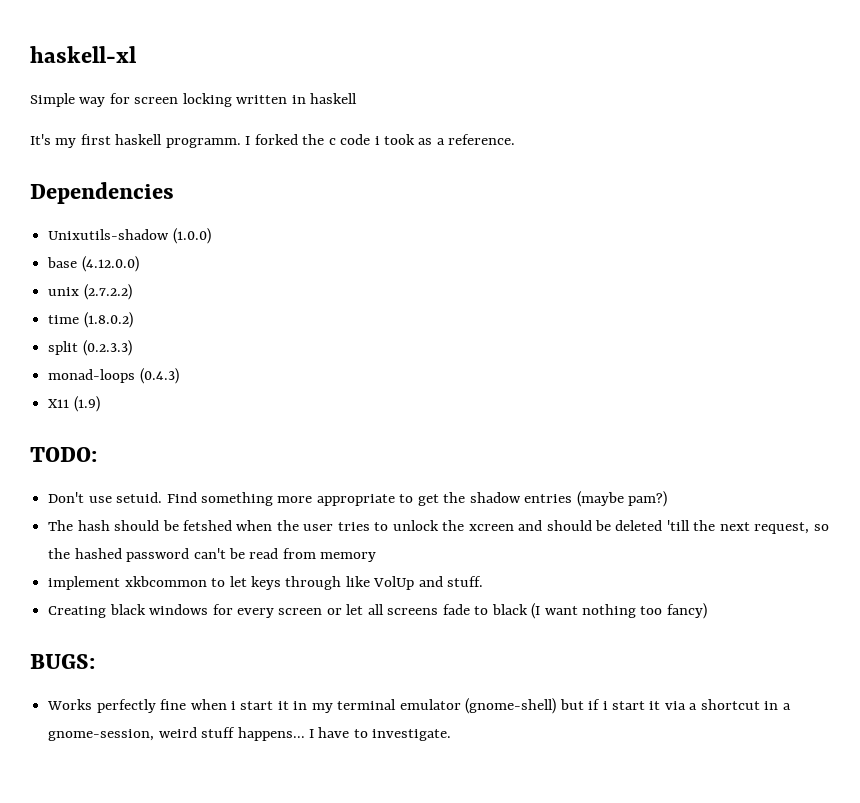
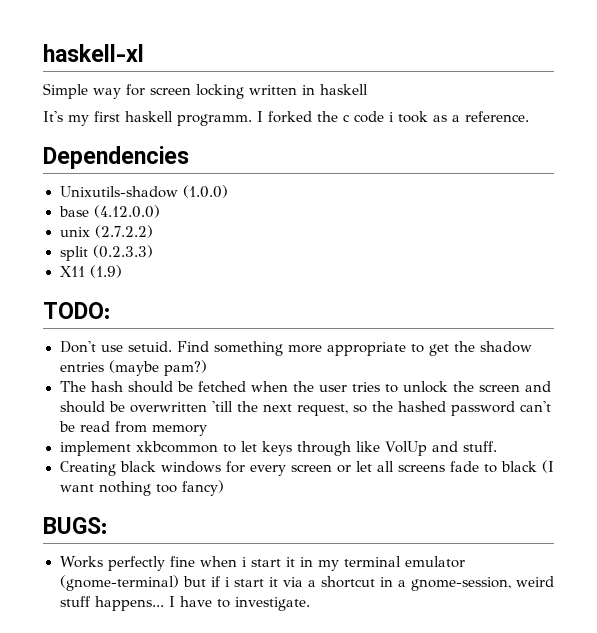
[48,312,133,328] // time (1.8.0.2) -> (153, 231) none
[48,368,179,384] // monad-loops (0.4.3) -> (153, 251) none
[182,520,232,531] fetshed -> [197,381,246,392] fetched
[468,524,514,531] xcreen -> [478,384,520,392] screen
[615,520,663,531] deleted -> [129,402,207,413] overwritten
[465,698,557,714] (gnome-shell) -> [59,575,179,591] (gnome-terminal)

